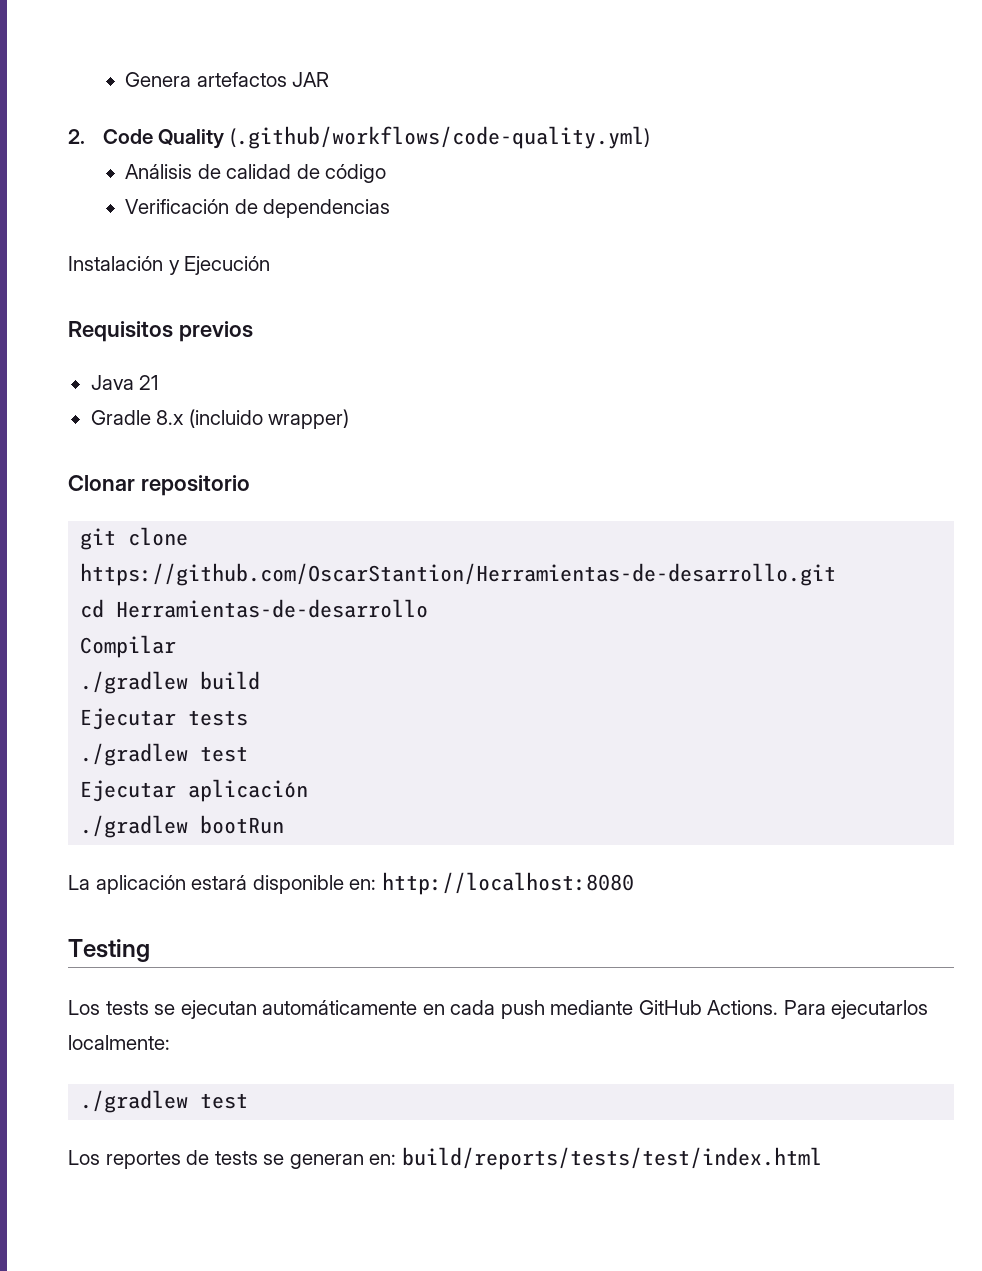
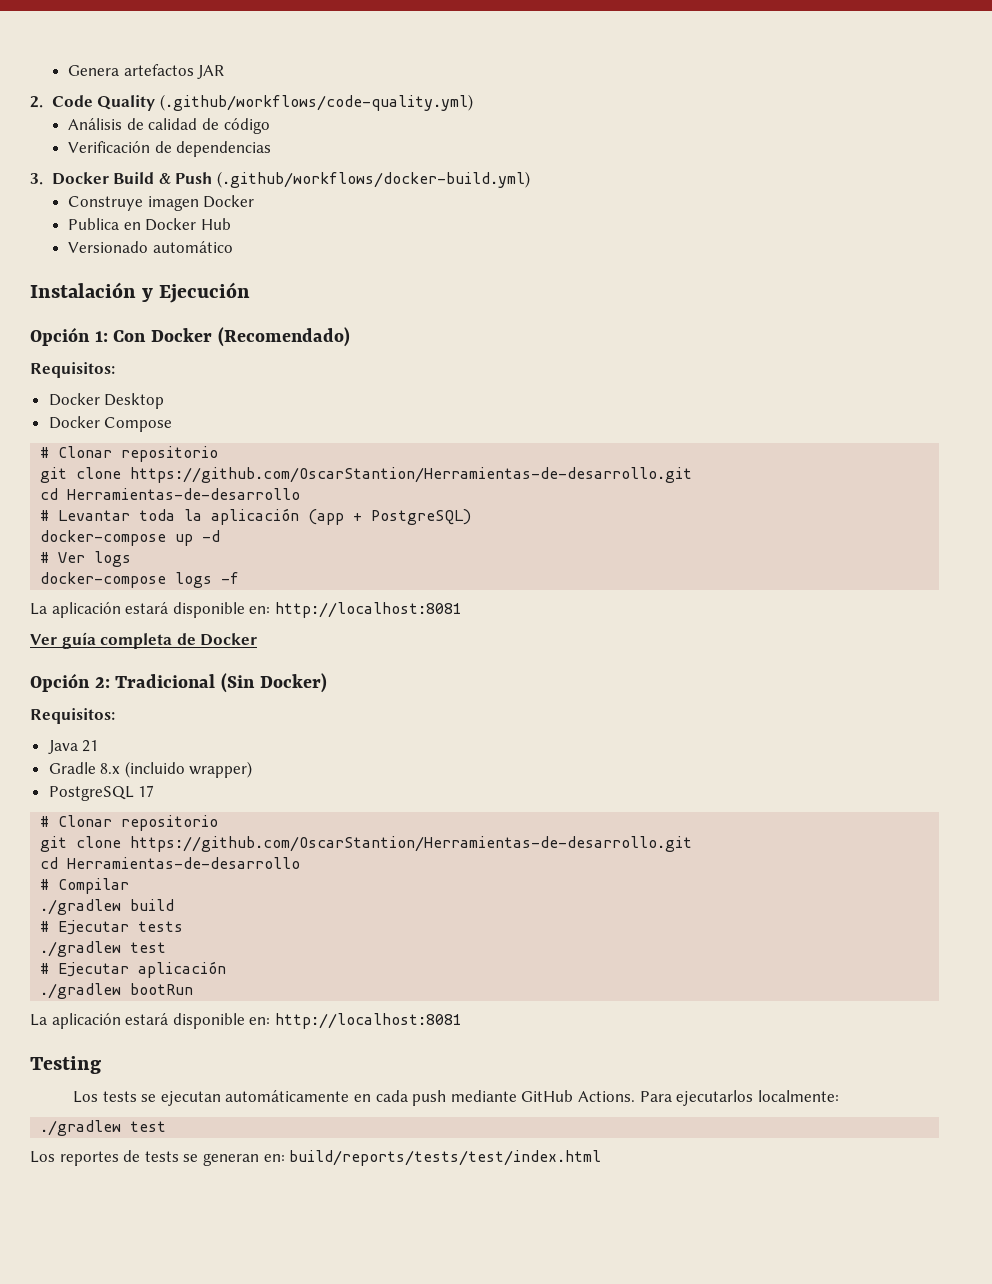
[68,256,271,275] [68,321,253,342] [90,375,159,390] [90,409,350,429] [68,475,250,496] [80,527,189,550] [80,563,837,586] [80,599,429,618] Instalación y Ejecución // Requisitos previos // Java 21 // Gradle 8.x (incluido wrapper) // Clonar repositorio // git clone https://github.com/OscarStantion/Herramientas-de-desarrollo.git // cd Herramientas-de-desarrollo // -> [30,171,530,188] [68,195,255,211] [68,218,231,231] [68,241,233,253] [30,282,251,303] [30,327,350,347] [30,362,115,378] [48,393,165,409] [48,416,173,432] [40,446,219,462] [40,467,693,483] [40,488,301,500] [40,508,472,525] [40,530,221,546] [40,551,132,567] [40,572,240,588] [30,602,462,618] [30,632,258,649] [30,673,327,693] [30,708,115,724] [47,740,99,754] [48,761,253,778] [48,785,155,801] [40,815,219,831] [40,836,693,852] [40,857,301,869] [40,879,50,890] 3. Docker Build & Push (.github/workflows/docker-build.yml) // Construye imagen Docker // Publica en Docker Hub // Versionado automático // Instalación y Ejecución // Opción 1: Con Docker (Recomendado) // Requisitos: // Docker Desktop // Docker Compose // # Clonar repositorio // git clone https://github.com/OscarStantion/Herramientas-de-desarrollo.git // cd Herramientas-de-desarrollo // # Levantar toda la aplicación (app + PostgreSQL) // docker-compose up -d // # Ver logs // docker-compose logs -f // La aplicación estará disponible en: http://localhost:8081 // Ver guía completa de Docker // Opción 2: Tradicional (Sin Docker) // Requisitos: // Java 21 // Gradle 8.x (incluido wrapper) // PostgreSQL 17 // # Clonar repositorio // git clone https://github.com/OscarStantion/Herramientas-de-desarrollo.git // cd Herramientas-de-desarrollo // #
(261, 680) none -> [40,921,50,932] #
(249, 754) none -> [40,963,50,974] #
[381,872,634,895] http://localhost:8080 -> [274,1013,462,1029] http://localhost:8081

